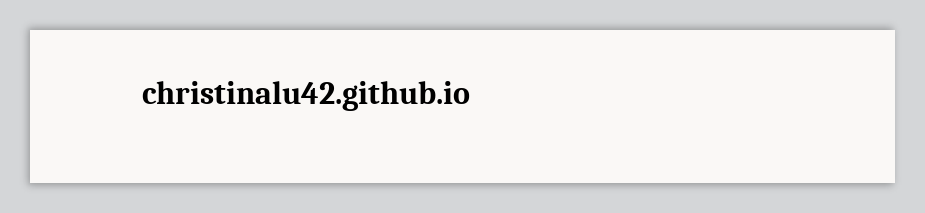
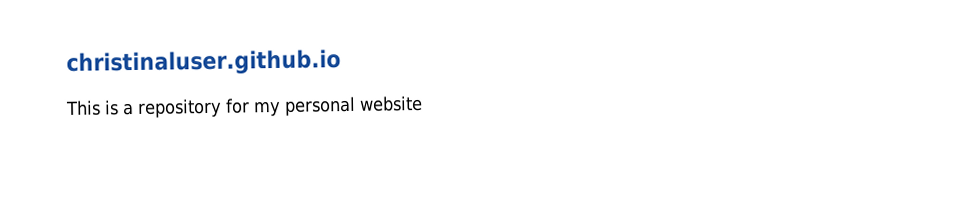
[142,81,470,111] christinalu42.github.io -> [66,49,341,76] [65,95,423,118] christinaluser.github.io // This is a repository for my personal website

